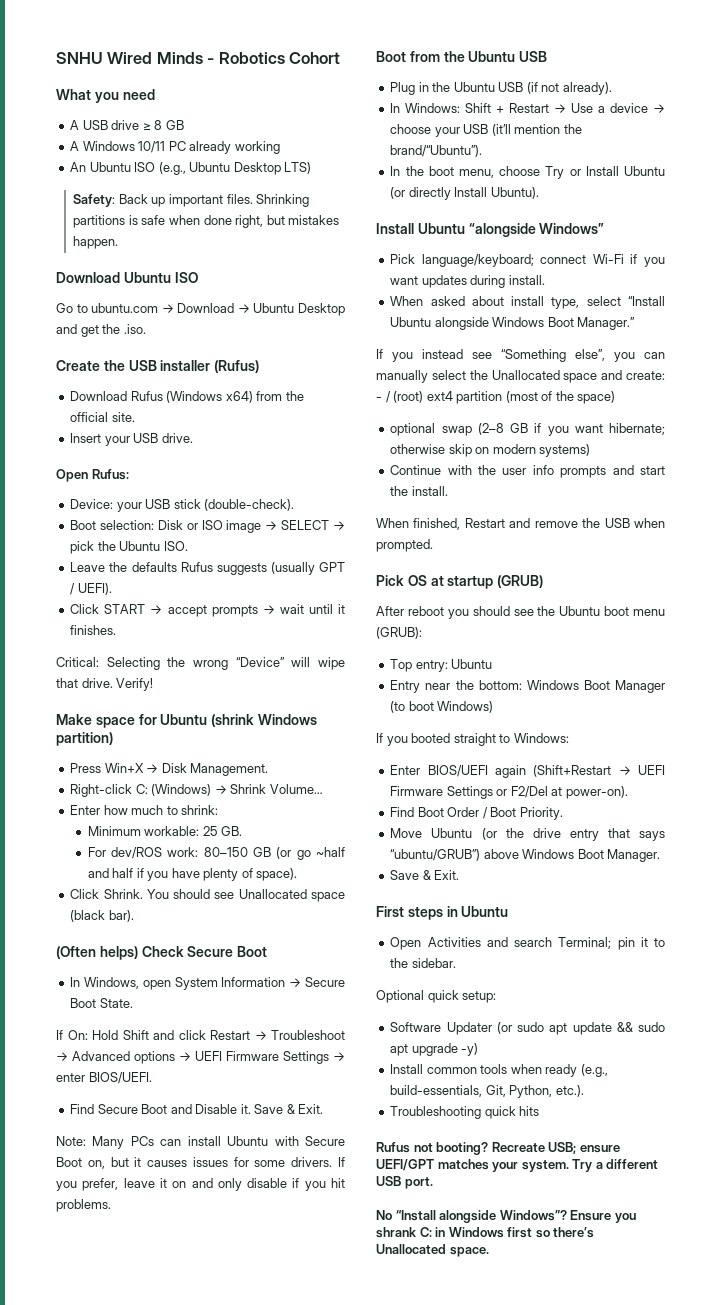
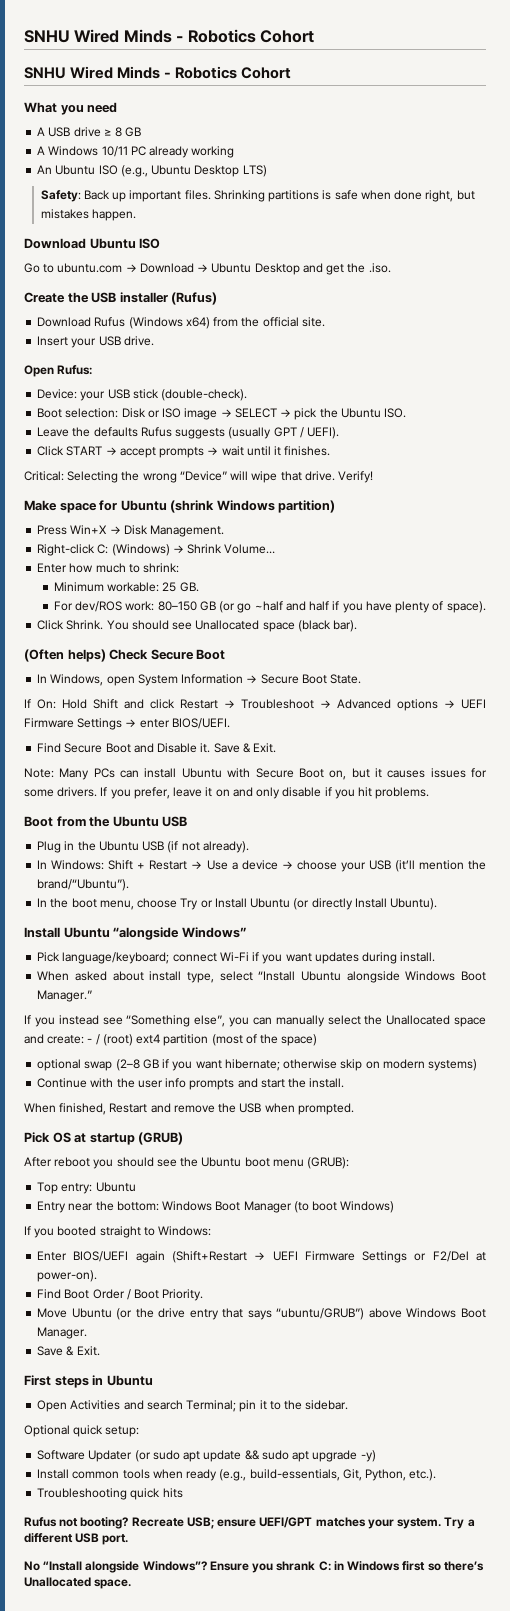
[56,52,341,64] SNHU Wired Minds - Robotics Cohort -> [24,29,315,43] [24,66,292,79] SNHU Wired Minds - Robotics Cohort // SNHU Wired Minds - Robotics Cohort

